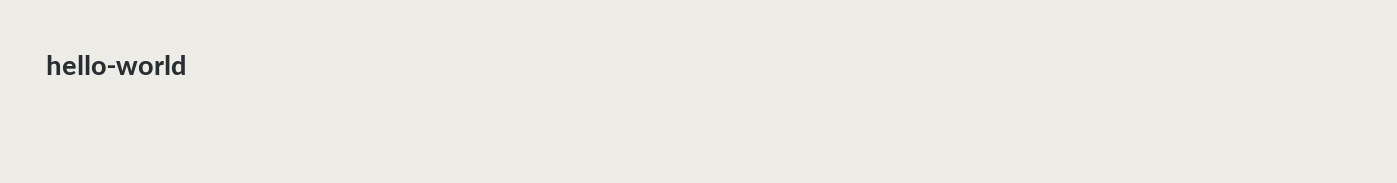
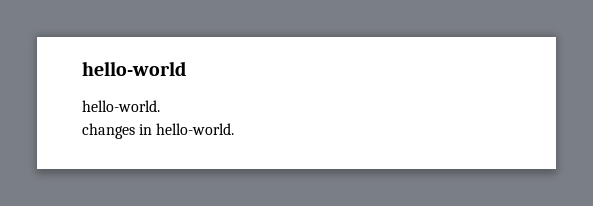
(187, 65) none -> [82,100,160,112] [82,123,235,139] // hello-world. // changes in hello-world.

